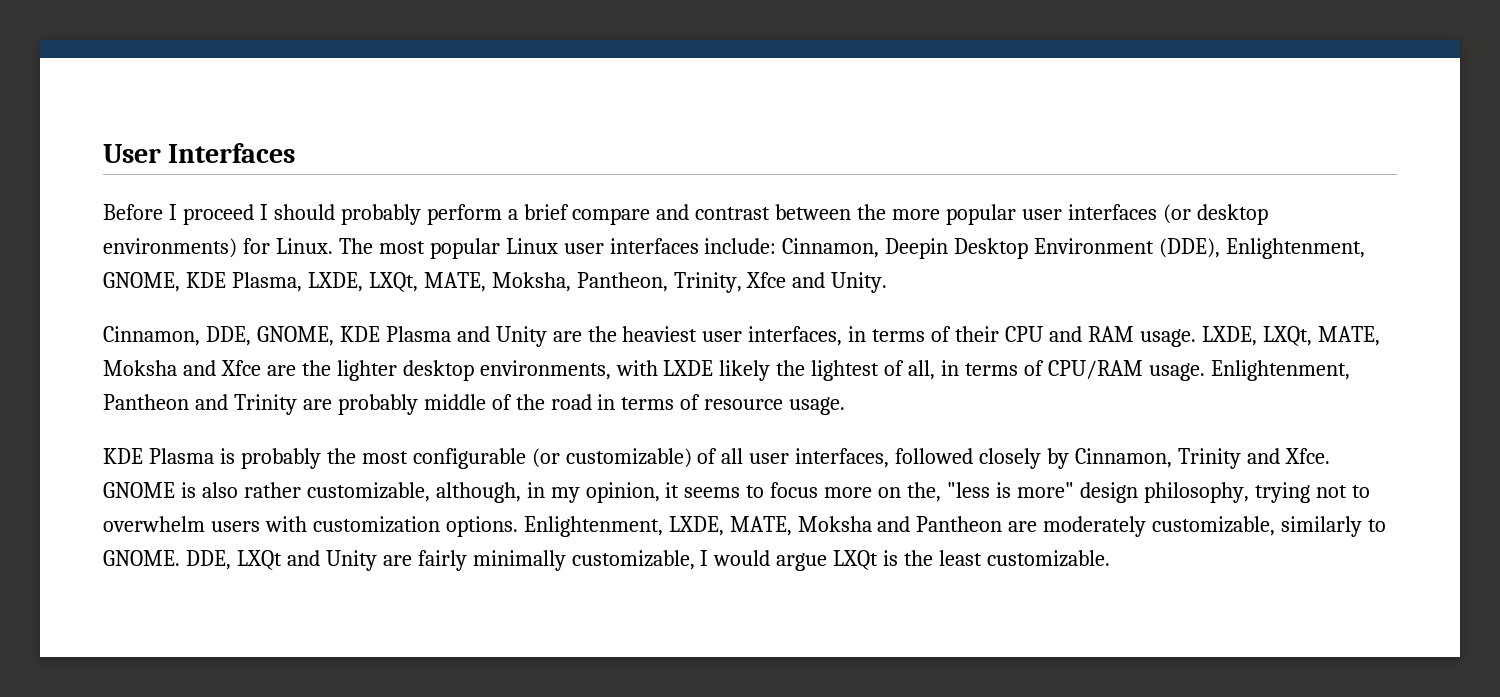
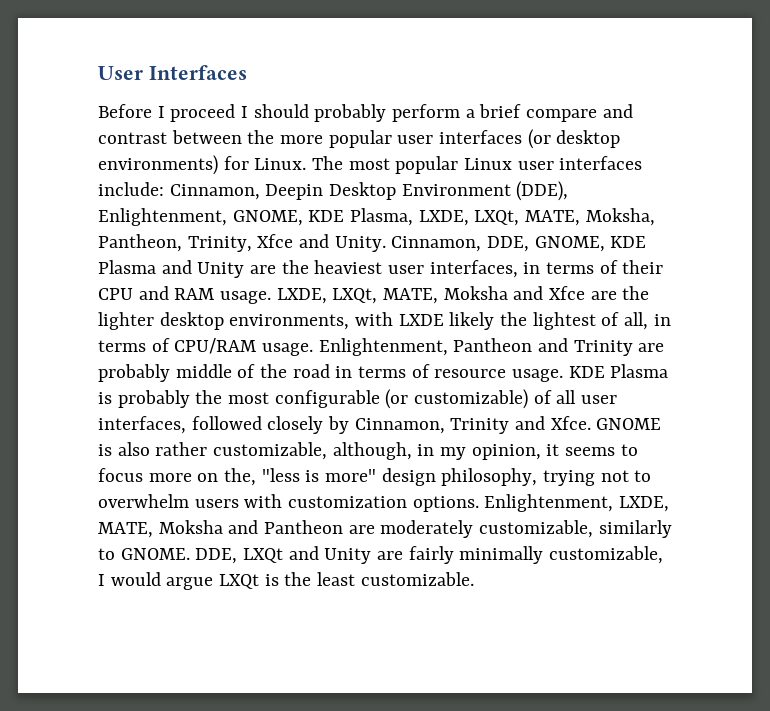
(888, 282) // -> (386, 244) none
(846, 406) // -> (564, 375) none

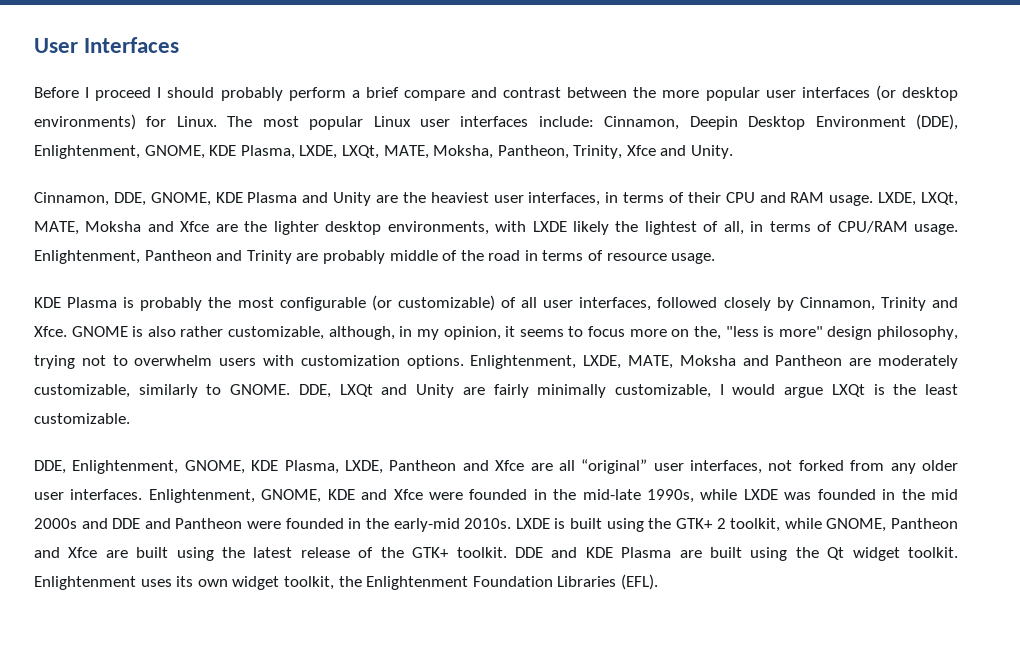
(386, 244) none -> (734, 152) //
(564, 375) none -> (716, 258) //
(474, 579) none -> [34,459,959,474] [34,489,959,503] [34,518,958,532] [34,547,958,561] [34,574,658,590] // DDE, Enlightenment, GNOME, KDE Plasma, LXDE, Pantheon and Xfce are all “original” user interfaces, not forked from any older user interfaces. Enlightenment, GNOME, KDE and Xfce were founded in the mid-late 1990s, while LXDE was founded in the mid 2000s and DDE and Pantheon were founded in the early-mid 2010s. LXDE is built using the GTK+ 2 toolkit, while GNOME, Pantheon and Xfce are built using the latest release of the GTK+ toolkit. DDE and KDE Plasma are built using the Qt widget toolkit. Enlightenment uses its own widget toolkit, the Enlightenment Foundation Libraries (EFL).

